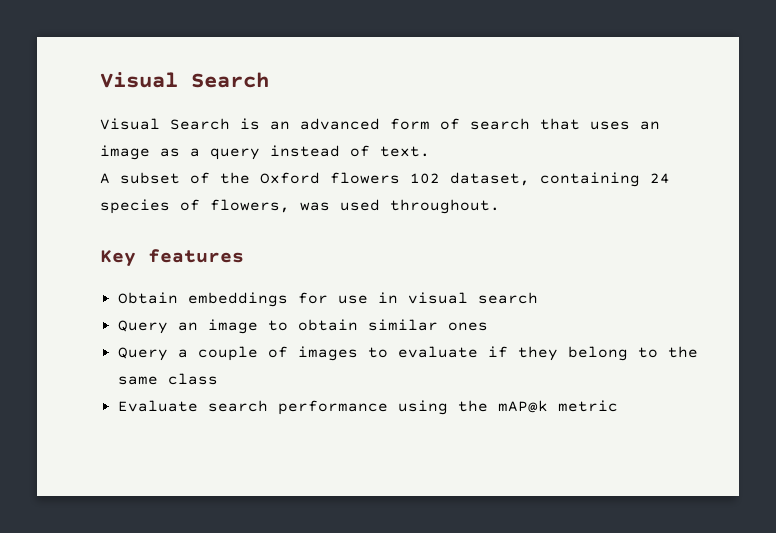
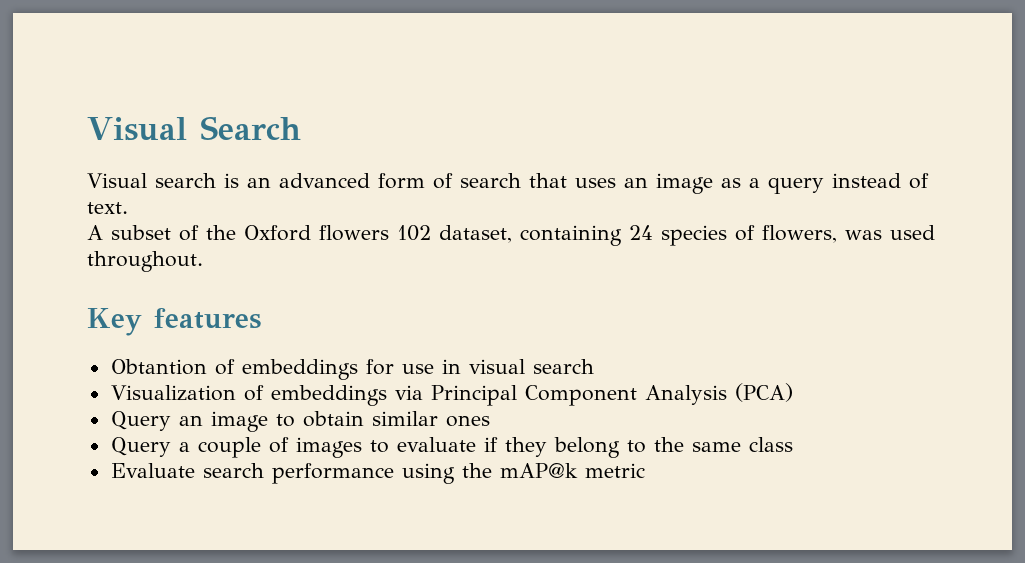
[170,118,230,130] Search -> [154,173,216,188] search
[117,292,178,304] Obtain -> [110,359,235,375] Obtantion of
(538, 298) none -> [110,383,793,406] // Visualization of embeddings via Principal Component Analysis (PCA)

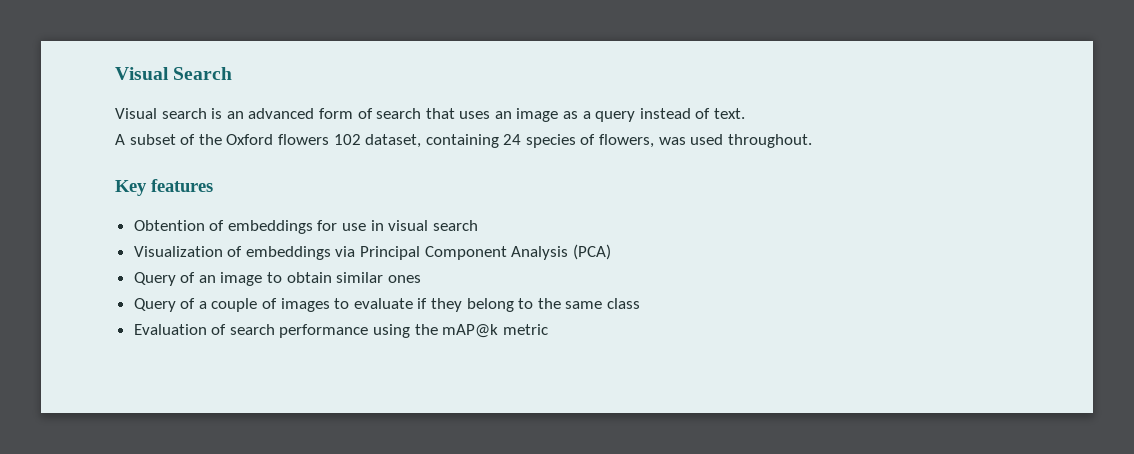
[110,359,207,375] Obtantion -> [133,220,205,231] Obtention
(171, 421) none -> [180,272,196,283] of
(171, 447) none -> [180,298,196,309] of
[110,463,195,478] Evaluate -> [133,324,227,335] Evaluation of

